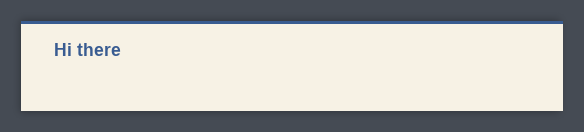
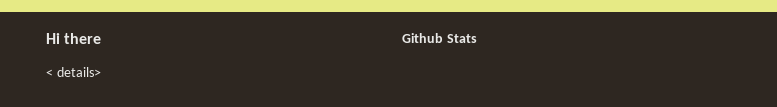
(121, 49) none -> [46,67,101,77] [402,33,477,43] // < details> // Github Stats

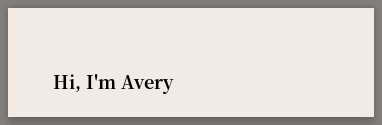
[46,33,102,44] [46,67,101,77] [402,33,477,43] Hi there // < details> // Github Stats -> [53,74,174,94] Hi, I'm Avery

